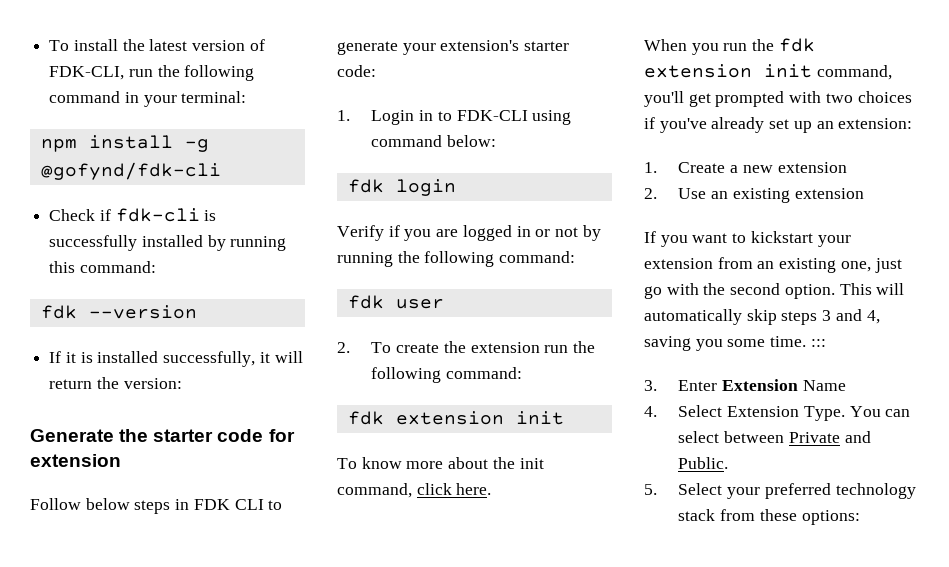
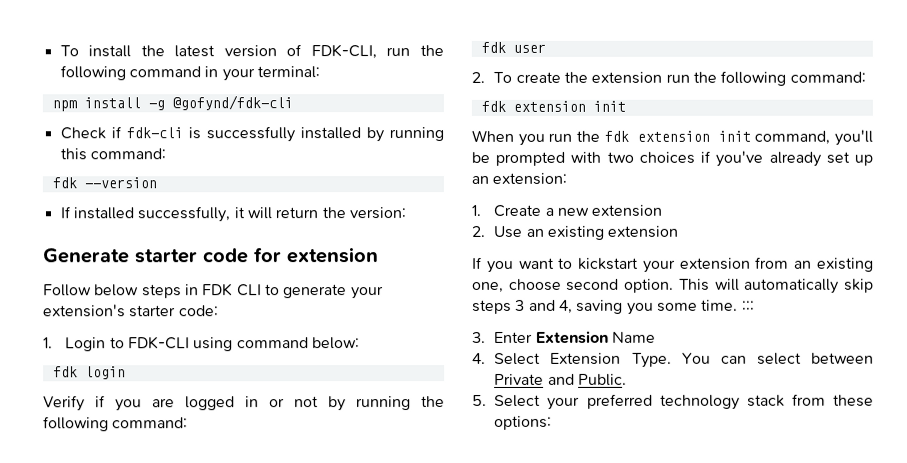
[65,352,93,363] it is -> (71, 212) none
[119,429,149,442] the -> (130, 256) none
[419,110,434,121] in -> (107, 344) none
[337,457,544,469] [337,483,492,498] // To know more about the init command, click here. -> (626, 106) none
[688,93,711,107] get -> [471,151,490,163] be
[874,258,902,273] [644,283,726,299] just go with the -> [508,278,562,291] choose

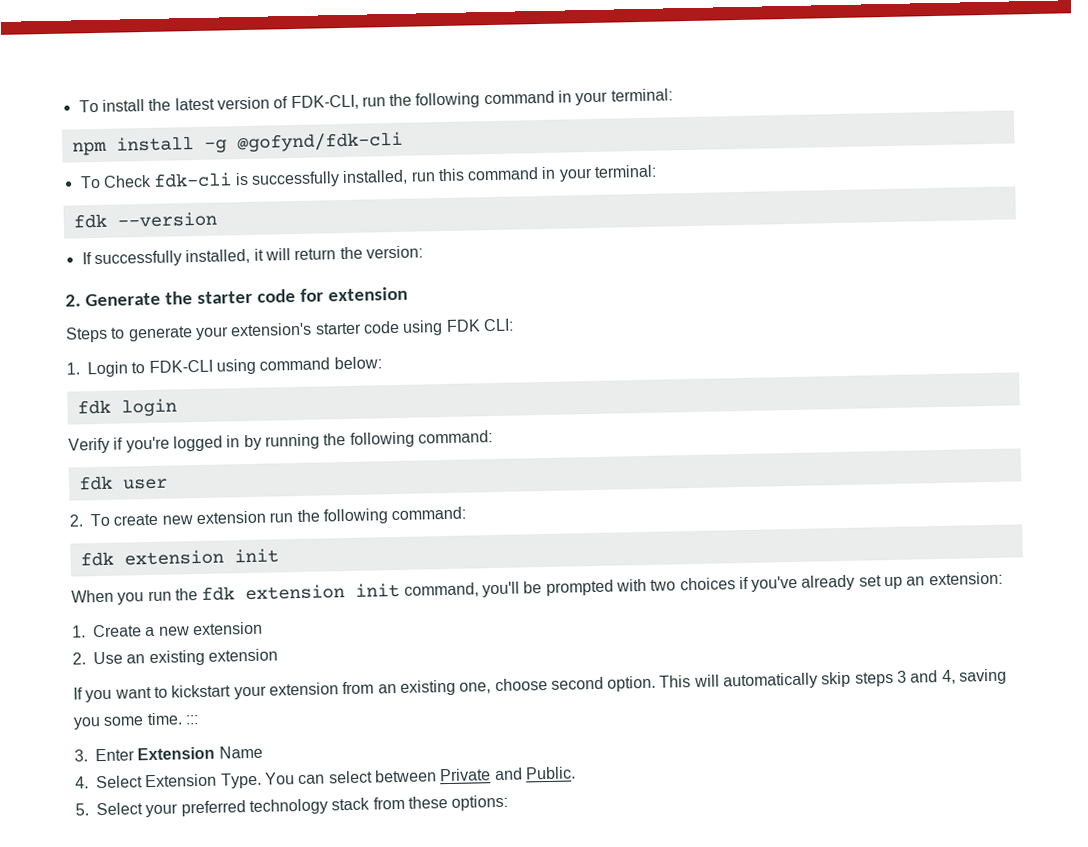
[59,126,122,140] Check if -> [79,174,152,189] To Check
[299,127,445,143] [59,148,166,161] installed by running this command: -> [342,164,658,186] installed, run this command in your terminal:
[72,206,231,223] installed successfully, -> [93,248,251,268] successfully installed,
[43,248,130,264] Generate -> [65,291,193,307] 2. Generate the
[43,283,262,299] Follow below steps in FDK CLI -> [65,326,108,343] Steps
[178,305,219,317] code: -> [362,318,514,336] code using FDK CLI:
[115,396,319,412] you are logged in or not -> [125,435,241,453] you're logged in
[563,71,588,83] the -> [161,515,193,525] new

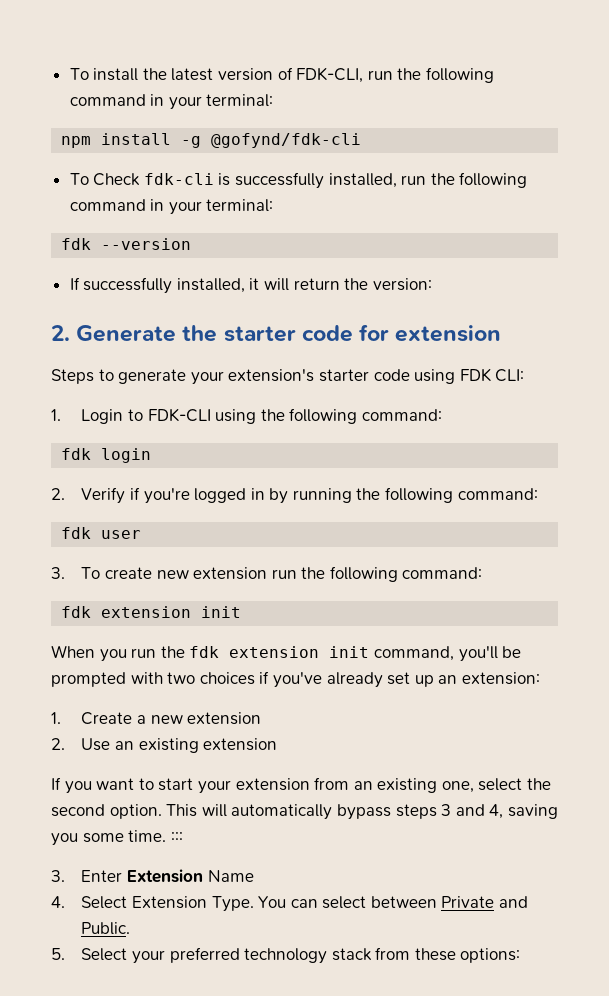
[437,168,465,182] this -> [430,172,528,188] the following
[259,356,382,371] command below: -> [260,408,442,424] the following command:
(177, 407) none -> [51,488,65,500] 2.
[69,514,83,527] 2. -> [51,567,65,579] 3.
[171,684,232,698] kickstart -> [158,778,194,791] start
[494,677,548,692] choose -> [478,778,552,791] select the
[821,671,852,688] skip -> [336,804,391,820] bypass

